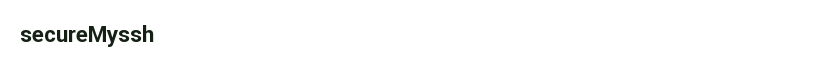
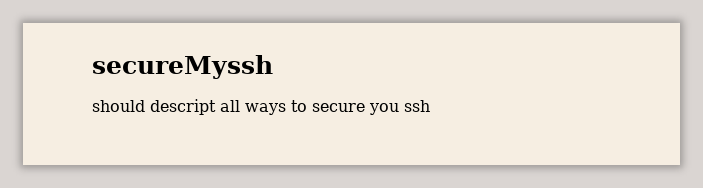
(154, 36) none -> [92,99,430,115] // should descript all ways to secure you ssh

